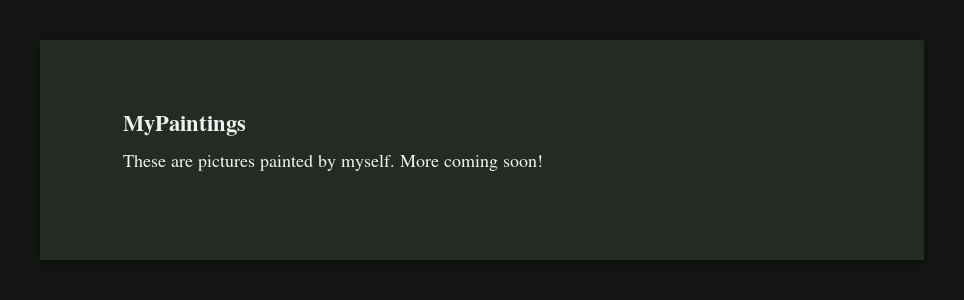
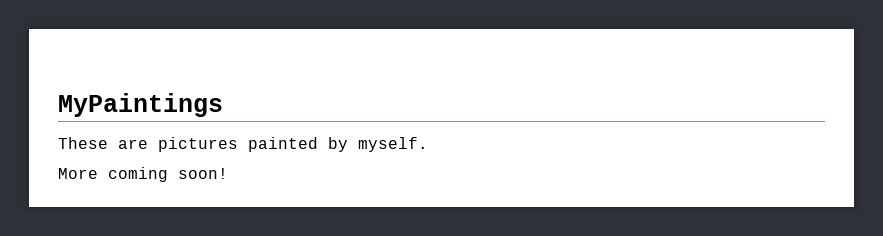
(395, 162) none -> (428, 144) //

